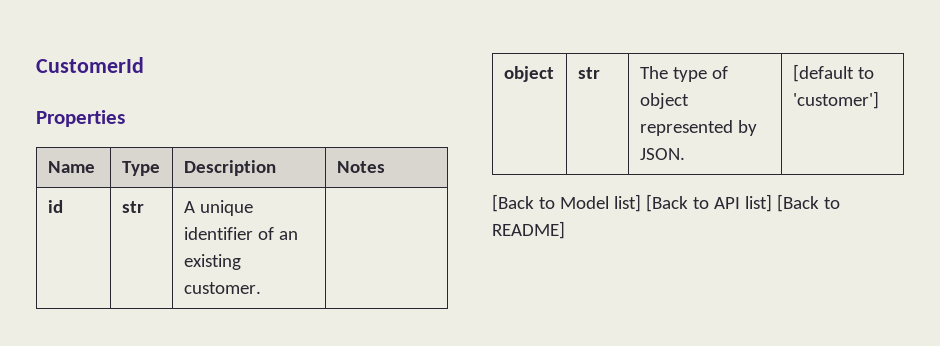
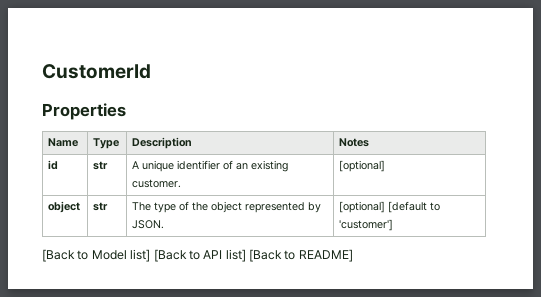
(261, 288) none -> [339,160,386,172] [optional]
(728, 72) none -> [192,202,209,211] the
(685, 154) none -> [339,201,386,213] [optional]

